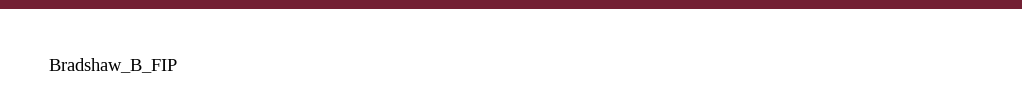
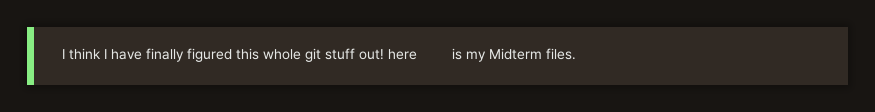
[49,58,177,73] Bradshaw_B_FIP -> [62,48,576,62] I think I have finally figured this whole git stuff out! here is my Midterm files.

